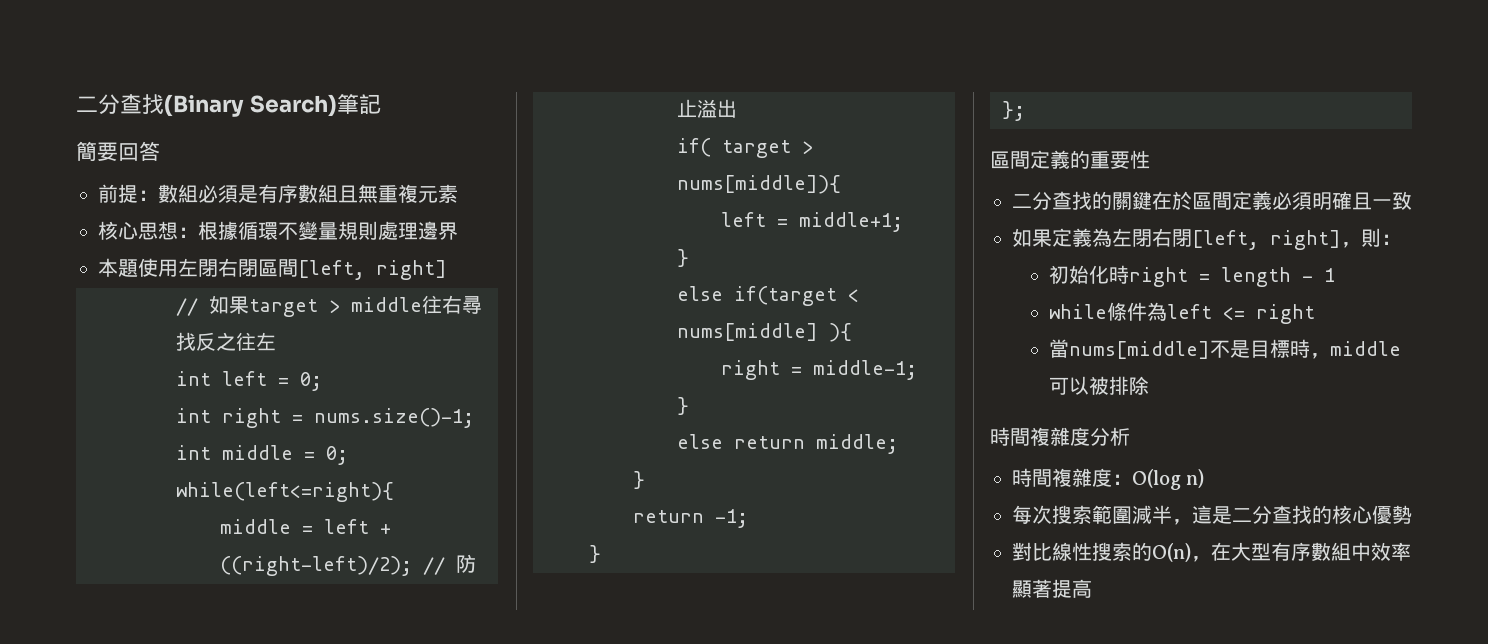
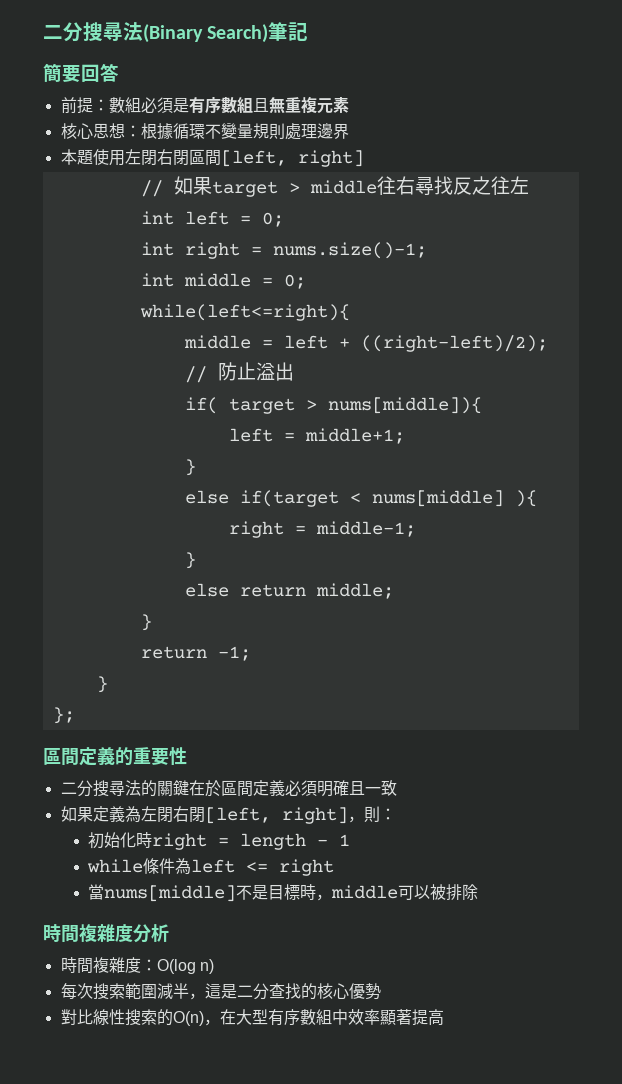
[76,94,164,114] 二分查找 -> [43,22,143,42] 二分搜尋法
[1052,191,1092,210] 查找 -> [92,780,141,797] 搜尋法

